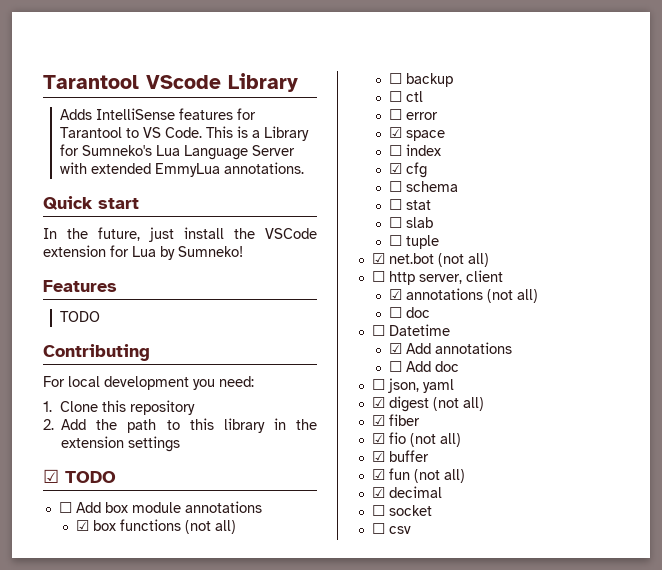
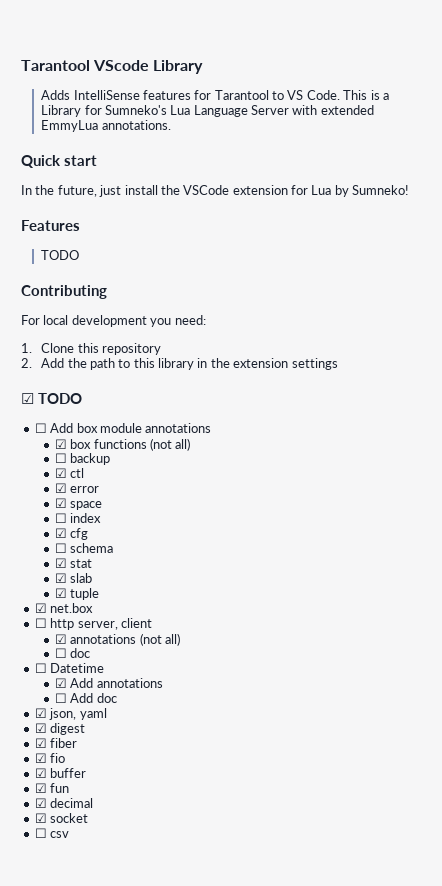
[388,91,402,102] ☐ -> [54,468,67,478] ☑
[388,109,402,120] ☐ -> [54,483,67,493] ☑
[388,199,402,210] ☐ -> [54,558,67,568] ☑
[388,217,402,228] ☐ -> [54,573,67,583] ☑
[388,235,402,246] ☐ -> [54,588,67,598] ☑
[388,253,489,267] net.bot (not all) -> [50,603,94,613] net.box
[371,379,385,390] ☐ -> [34,708,47,718] ☑
[432,397,484,411] (not all) -> (86, 729) none
[409,433,461,447] (not all) -> (66, 758) none
[413,469,465,483] (not all) -> (70, 788) none
[371,505,385,516] ☐ -> [34,813,47,823] ☑

